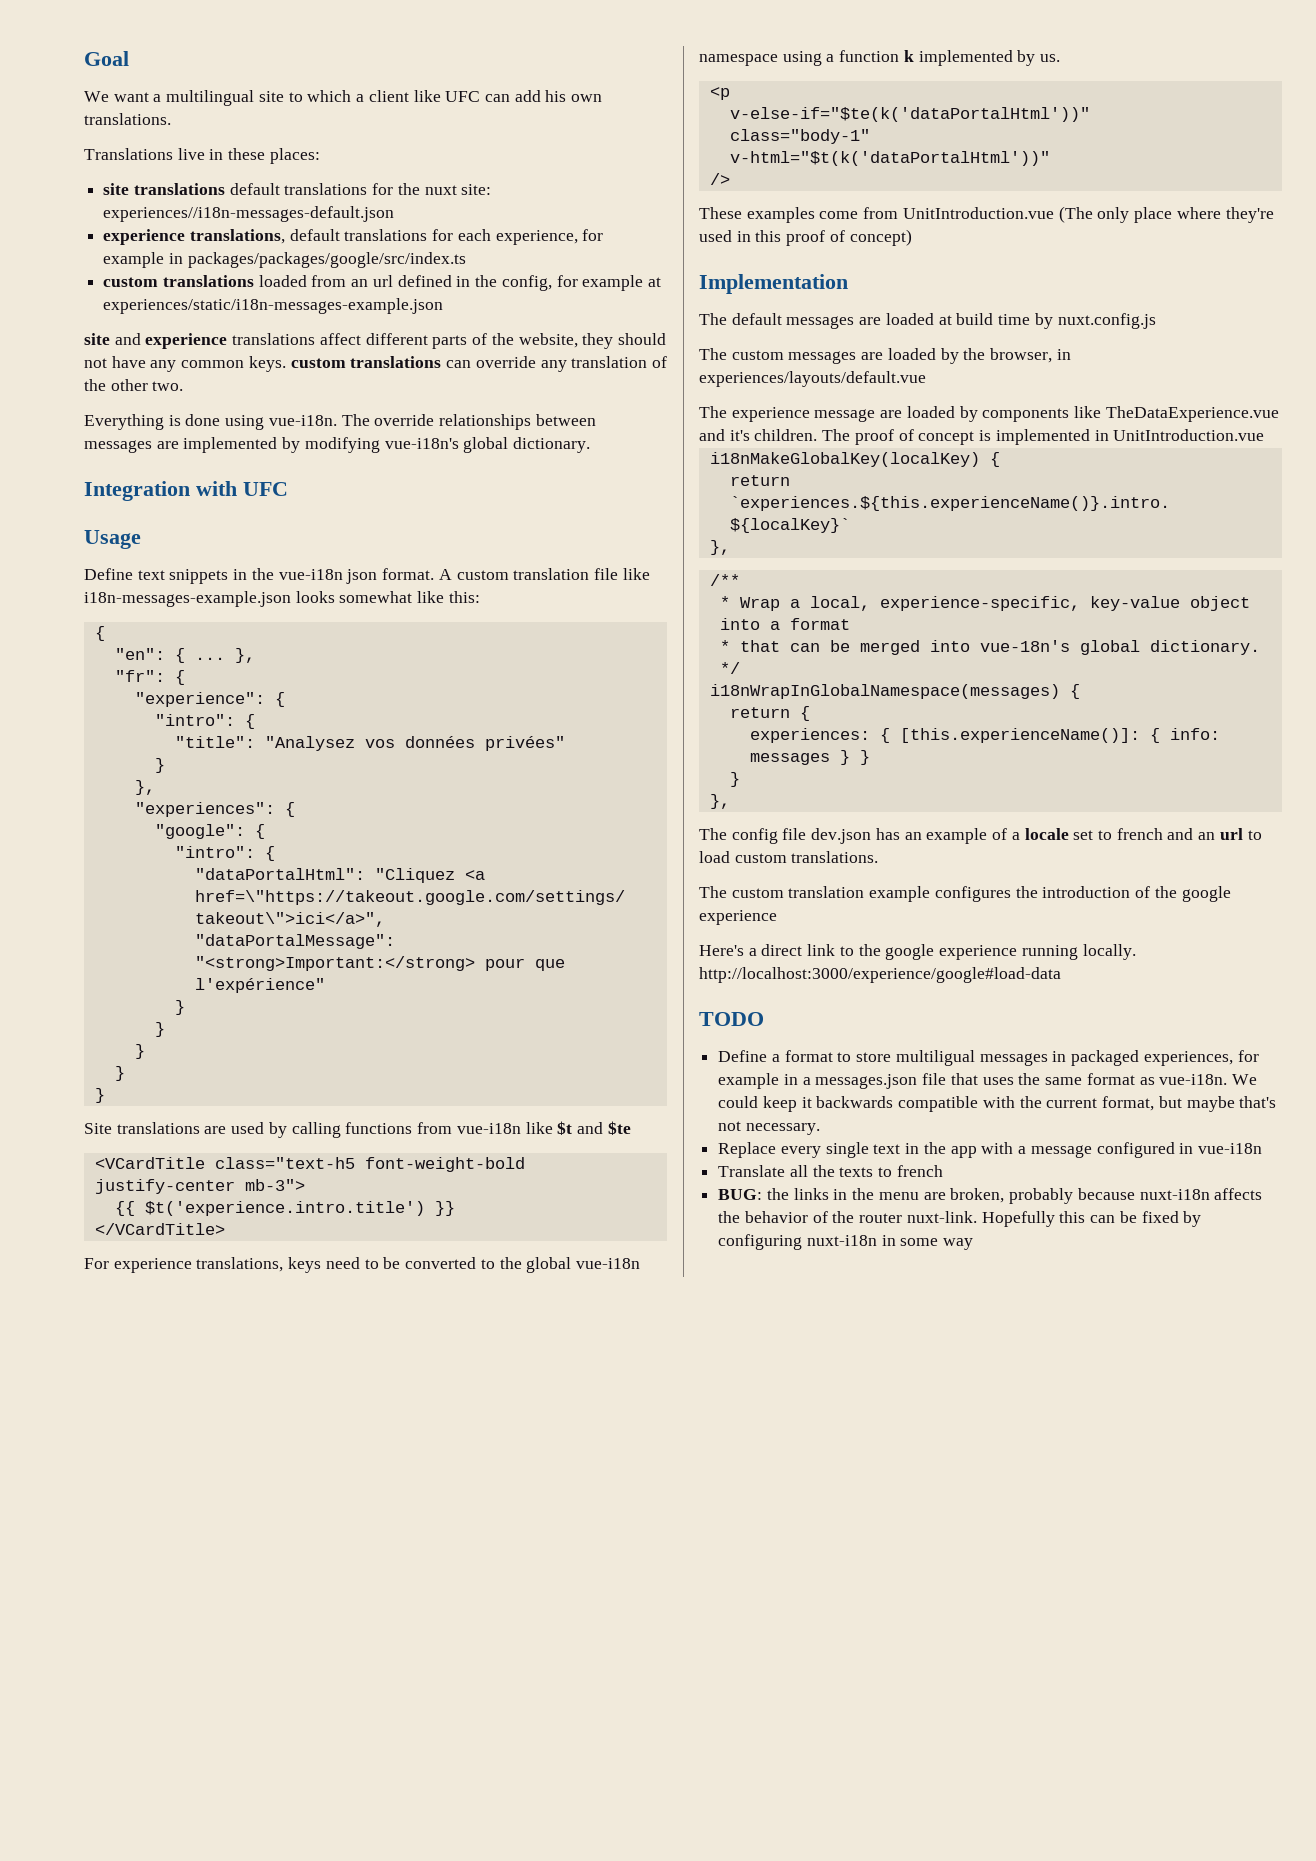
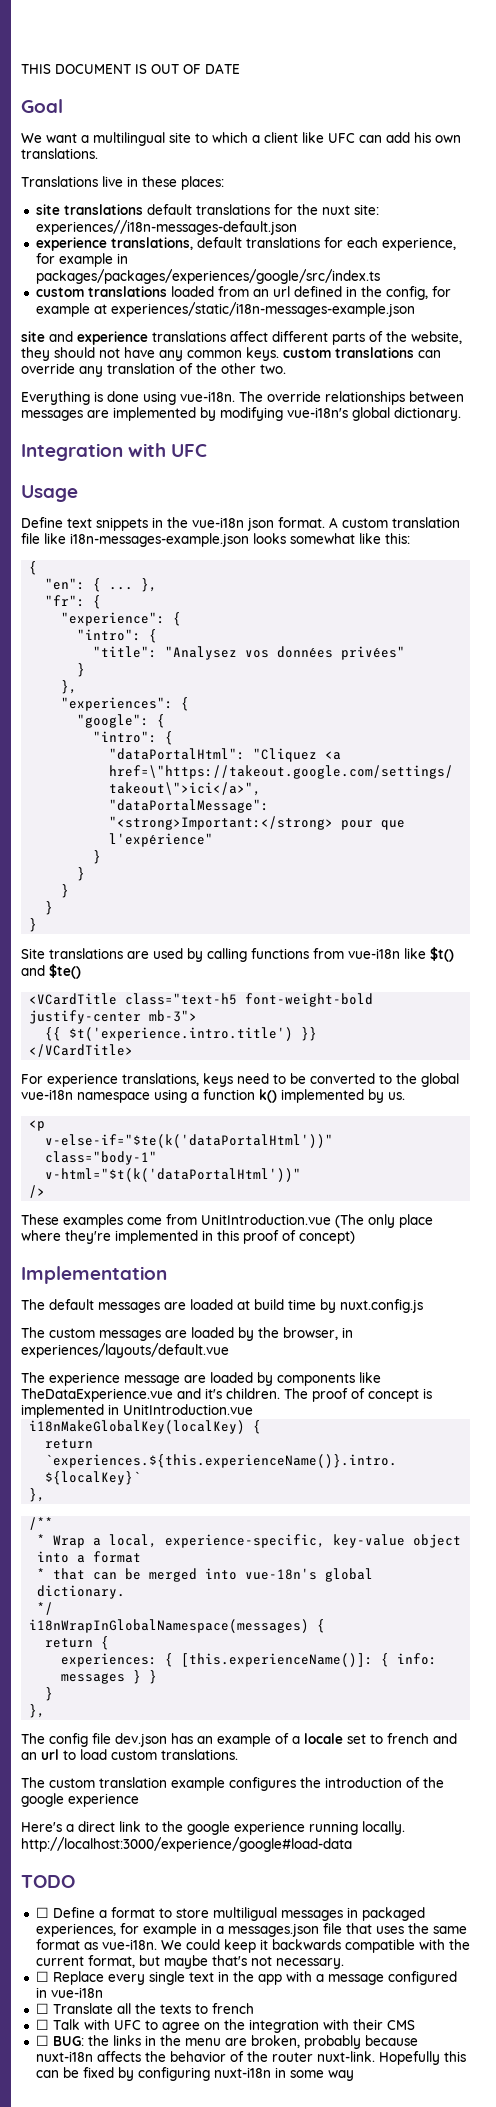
(84, 58) none -> [21,63,240,74] THIS DOCUMENT IS OUT OF DATE //
[187,252,466,268] packages/packages/google/src/index.ts -> [35,269,380,284] packages/packages/experiences/google/src/index.ts
[557,1121,631,1135] $t and $te -> [430,947,454,962] [21,964,81,979] $t() and $te()
[903,50,914,62] k -> [259,1089,277,1103] k()
[699,230,732,242] used -> [115,1230,198,1244] implemented
(764, 1019) none -> [35,1907,49,1918] ☐
(820, 1129) none -> [35,1971,49,1982] ☐
(1262, 1148) none -> [35,2003,49,2014] ☐
(943, 1171) none -> [35,2019,415,2033] [35,2035,49,2046] ☐ Talk with UFC to agree on the integration with their CMS // ☐

